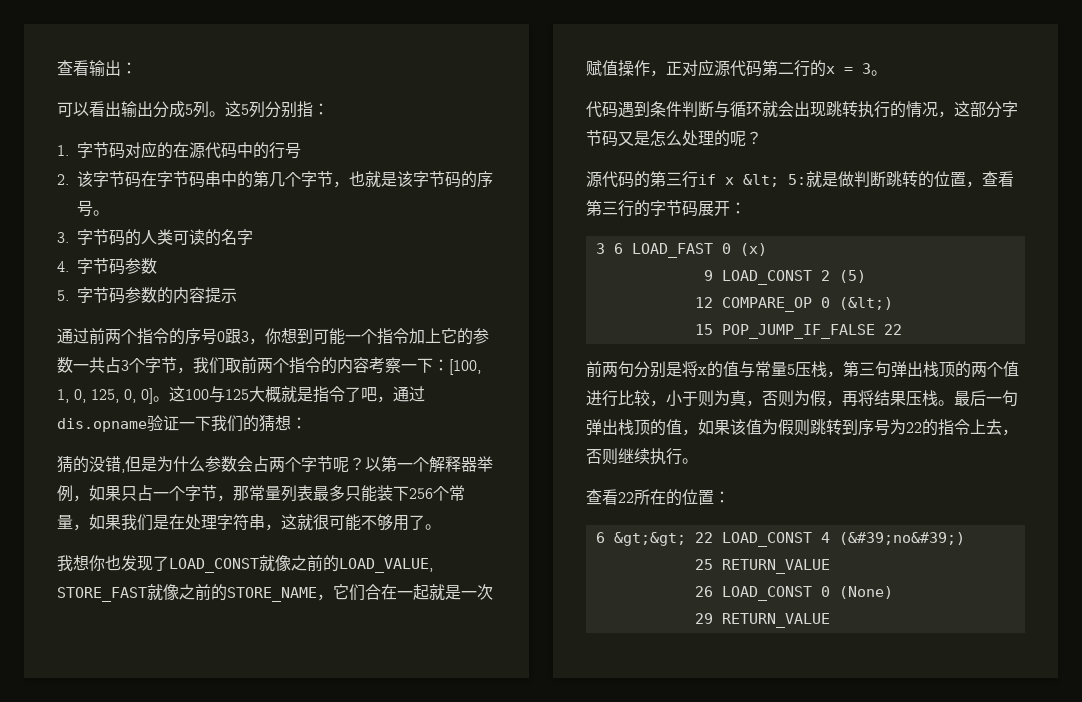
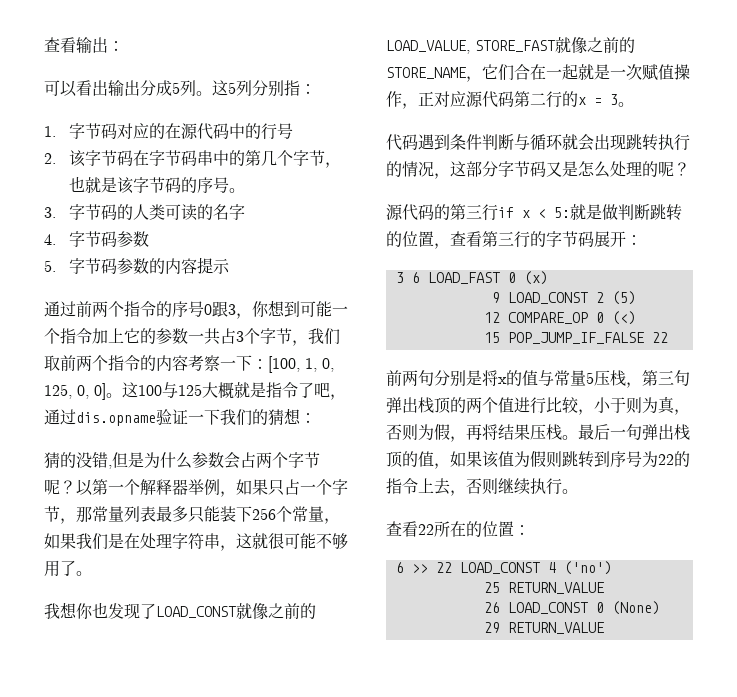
[743,174,779,187] &lt; -> [538,209,546,218] <
[838,297,893,310] (&lt;) -> [611,311,636,325] (<)
[613,532,686,546] &gt;&gt; -> [411,564,428,573] >>
[838,532,965,545] (&#39;no&#39;) -> [563,561,612,575] ('no')

